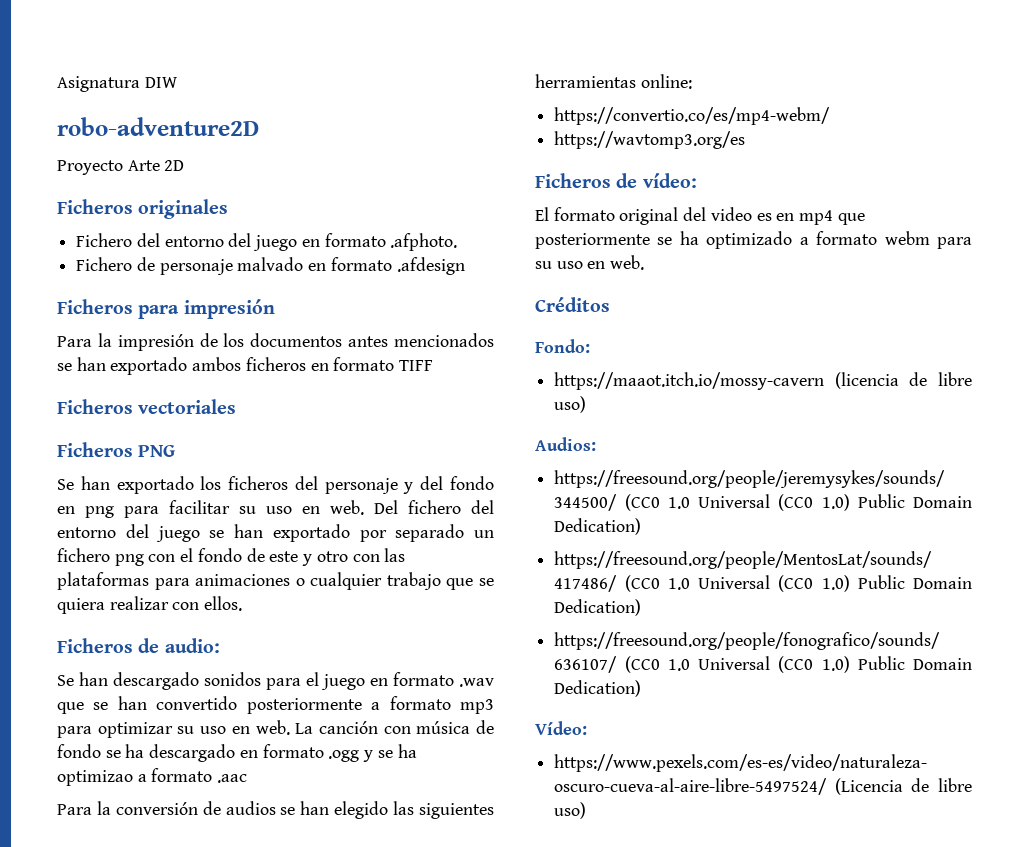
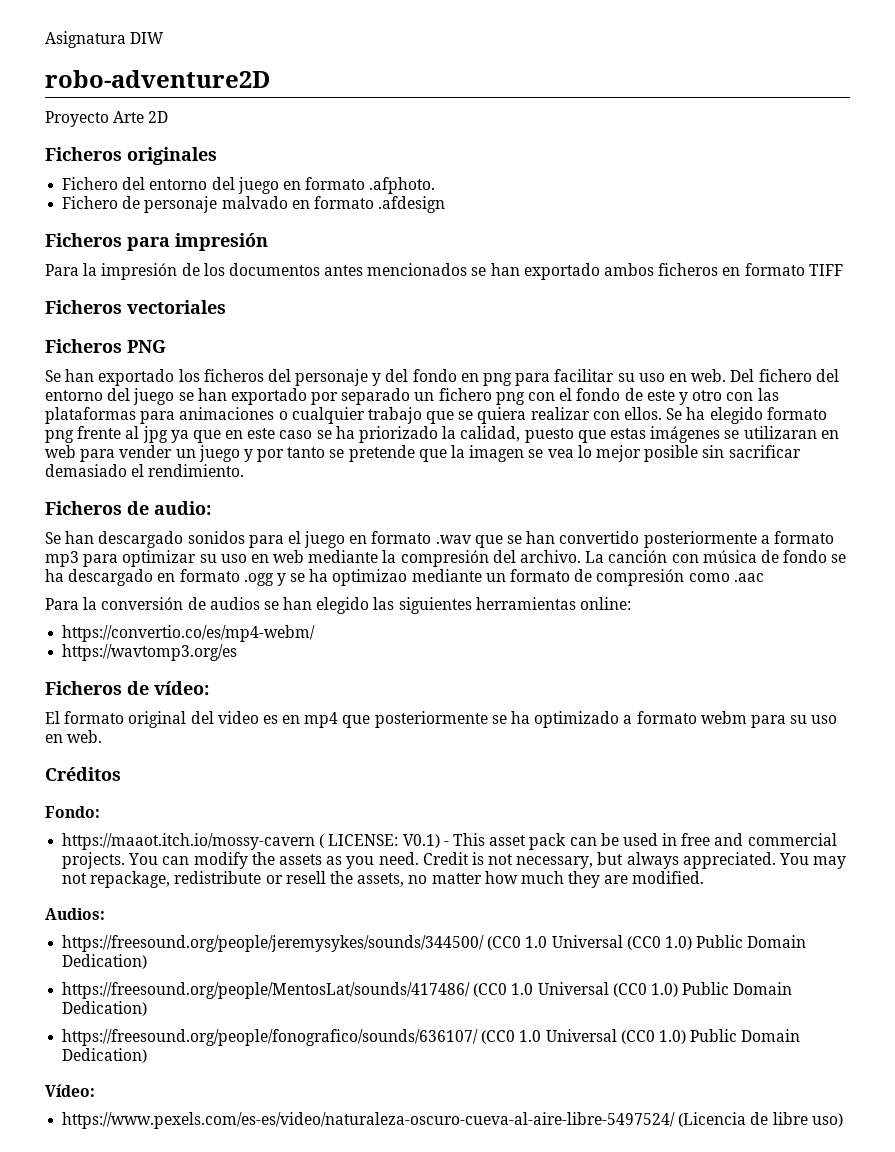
(243, 603) none -> [666,407,827,424] [45,426,839,443] [45,445,801,462] [45,464,245,477] Se ha elegido formato png frente al jpg ya que en este caso se ha priorizado la calidad, puesto que estas imágenes se utilizaran en web para vender un juego y por tanto se pretende que la imagen se vea lo mejor posible sin sacrificar demasiado el rendimiento.
[255,720,290,735] web. -> [273,550,582,567] web mediante la compresión del archivo.
[137,768,213,782] a formato -> [411,569,730,586] mediante un formato de compresión como
[834,372,972,389] [554,396,587,413] (licencia de libre uso) -> [319,833,837,850] [62,852,847,869] [62,871,705,888] ( LICENSE: V0.1) - This asset pack can be used in free and commercial projects. You can modify the assets as you need. Credit is not necessary, but always appreciated. You may not repackage, redistribute or resell the assets, no matter how much they are modified.

